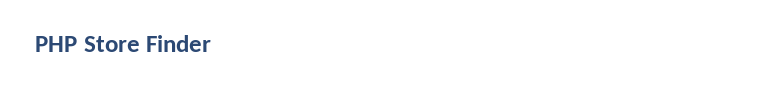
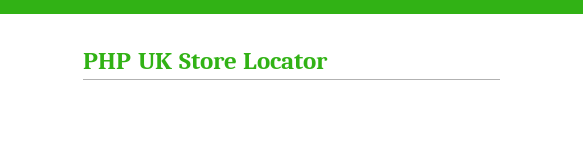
[83,35,212,52] Store Finder -> [137,53,329,69] UK Store Locator

